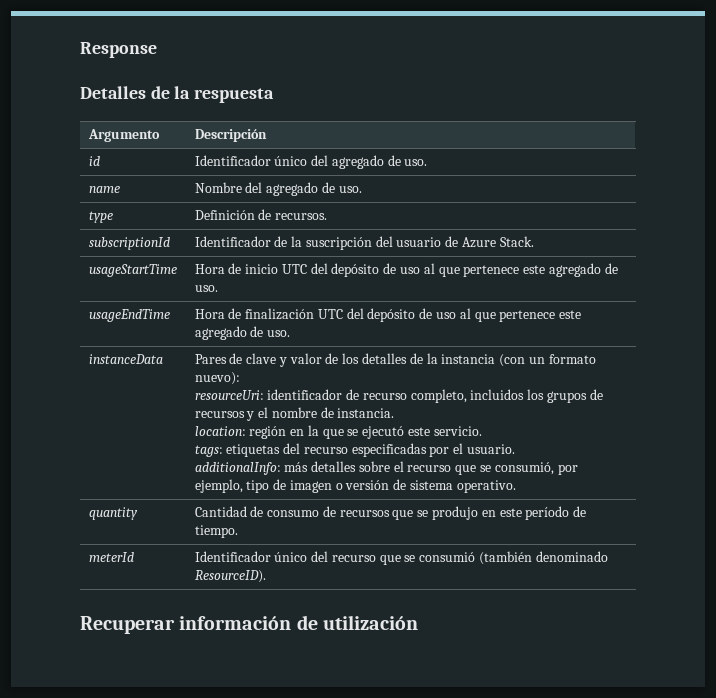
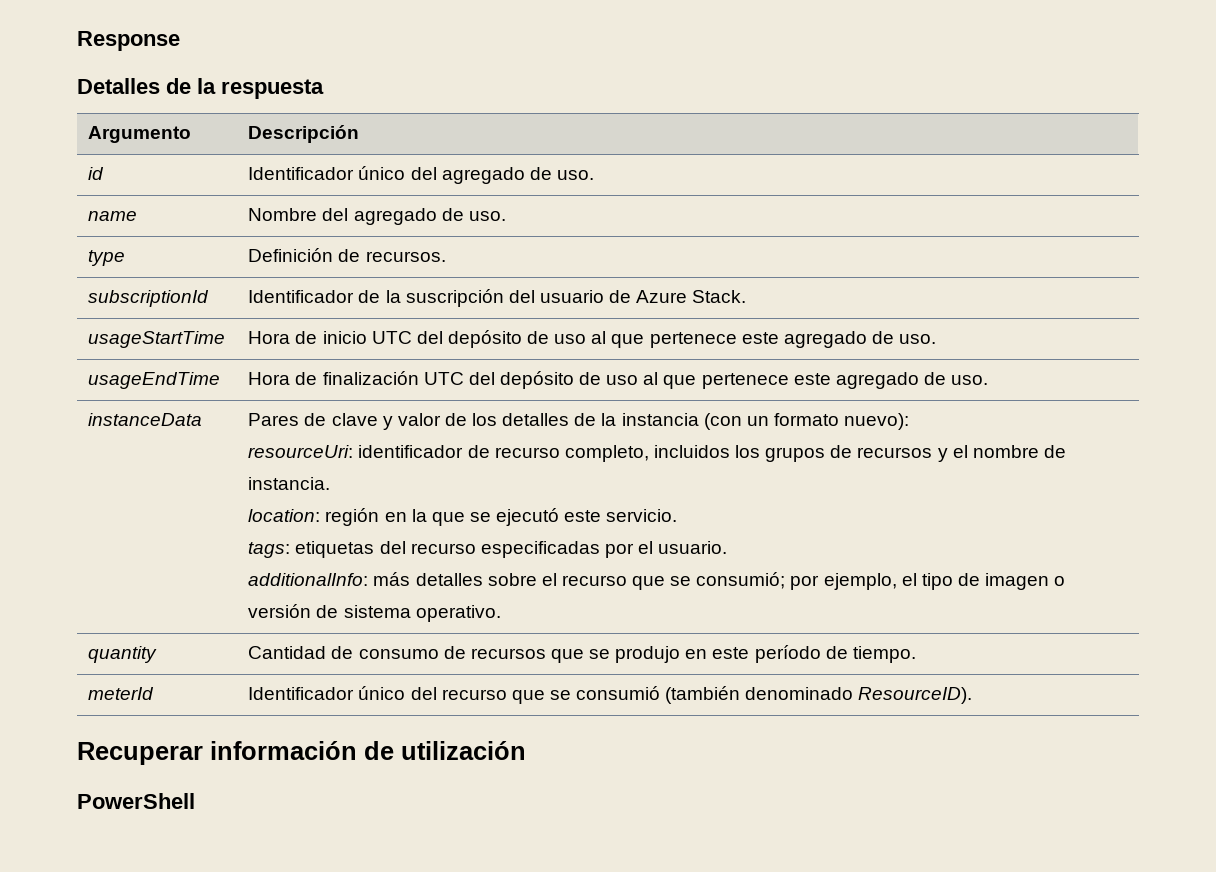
[494,462,554,475] consumió, -> [696,572,786,589] consumió;
(243, 486) none -> [901,573,917,586] el
(418, 622) none -> [77,793,195,809] // PowerShell

